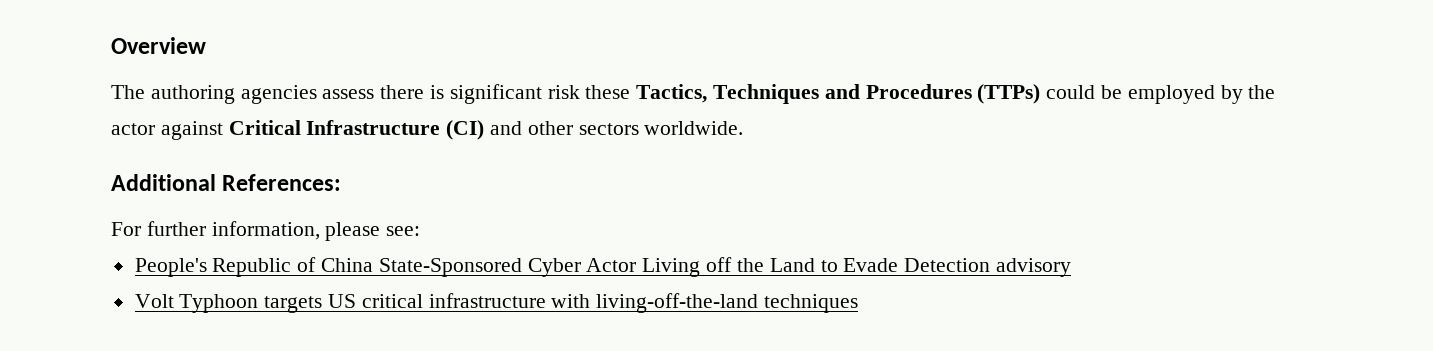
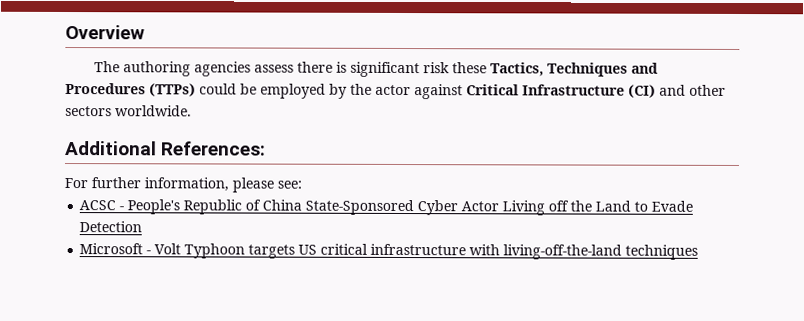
(421, 231) none -> [79,200,125,211] ACSC -
[995,258,1071,277] advisory // -> [79,243,152,255] // Microsoft -

